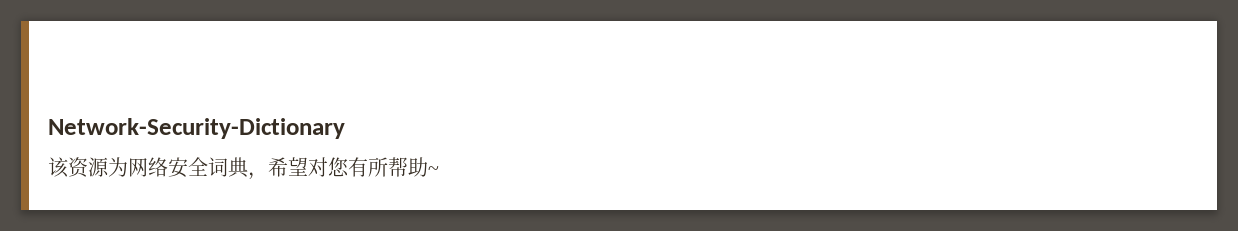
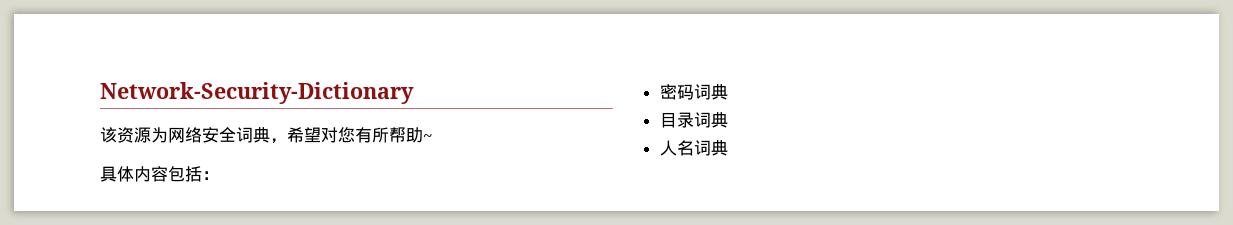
(439, 170) none -> [100,166,219,182] [659,84,728,100] [659,112,728,128] [659,140,728,156] // 具体内容包括： // 密码词典 // 目录词典 // 人名词典

